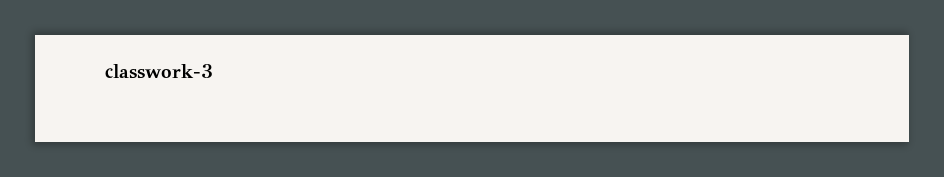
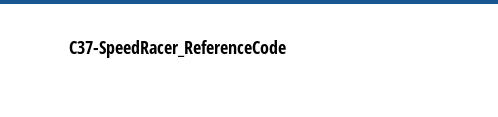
[105,64,213,79] classwork-3 -> [69,40,286,58] C37-SpeedRacer_ReferenceCode

